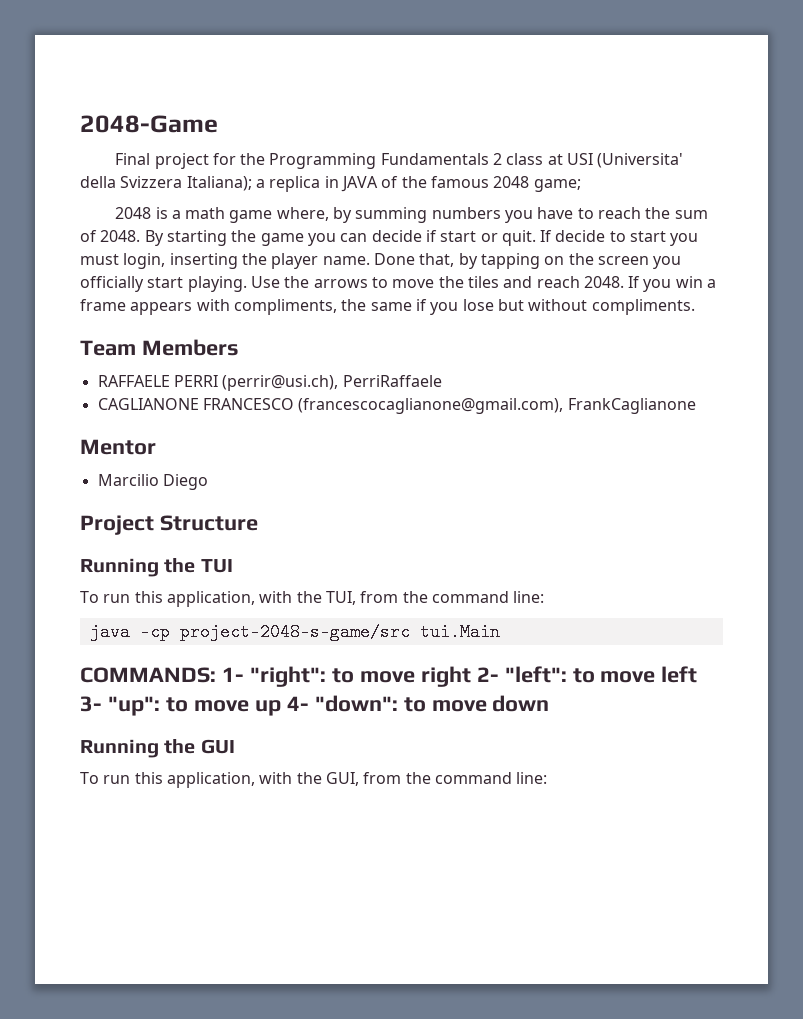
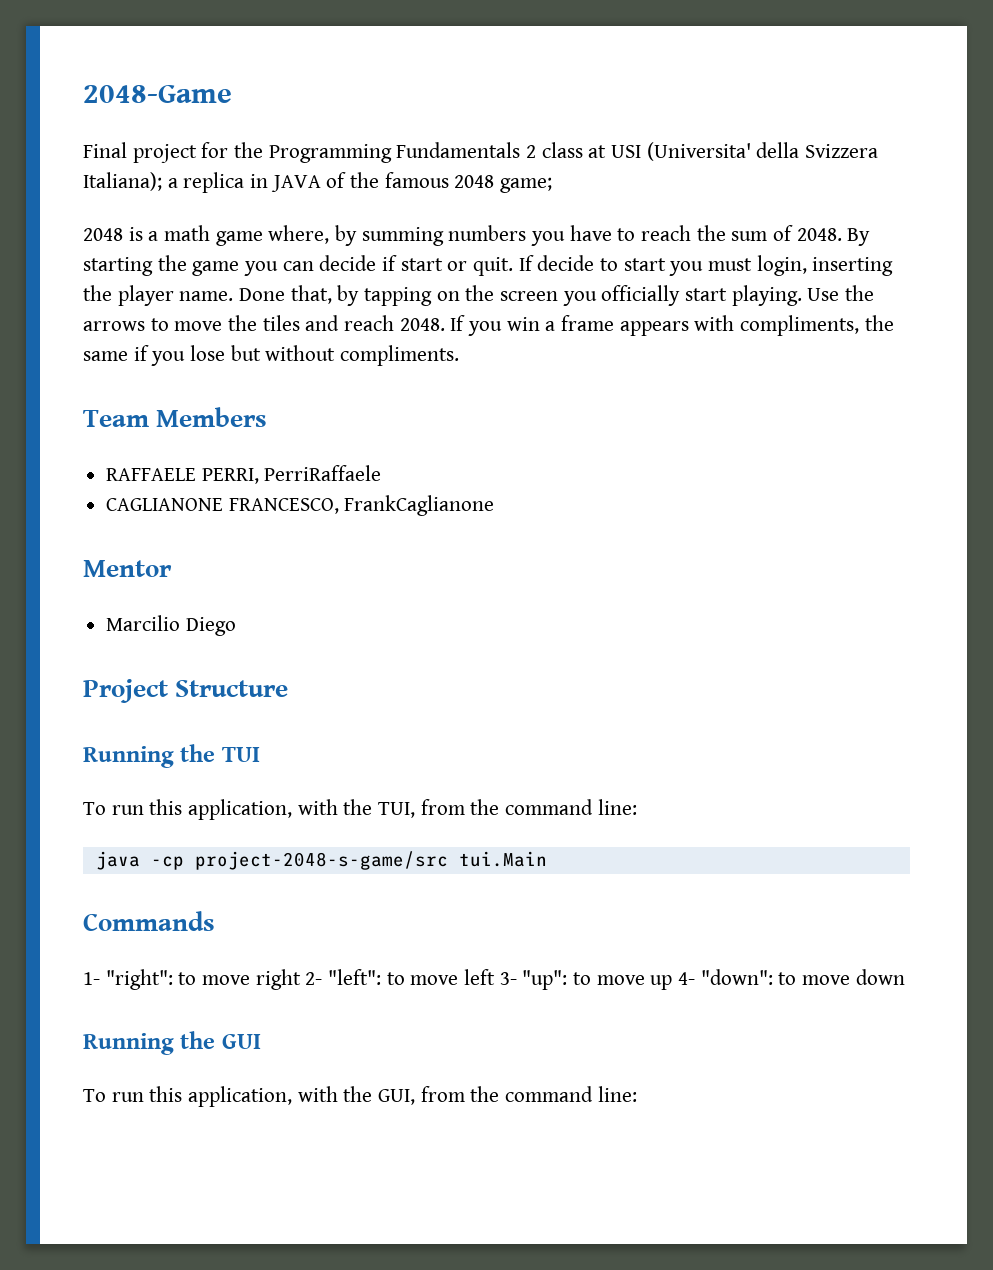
[173,375,339,391] PERRI (perrir@usi.ch), -> [201,468,259,484] PERRI,
[202,398,564,414] FRANCESCO (francescocaglianone@gmail.com), -> [228,498,339,514] FRANCESCO,
[80,667,216,683] COMMANDS: -> [83,911,215,931] Commands //

